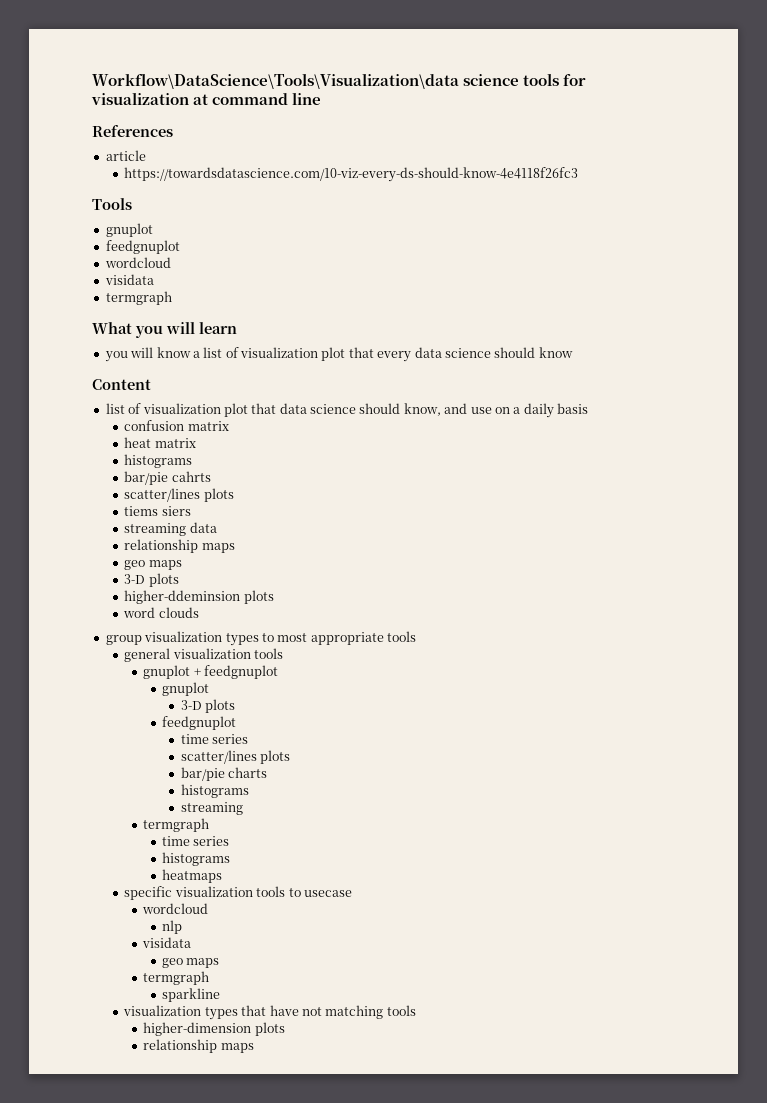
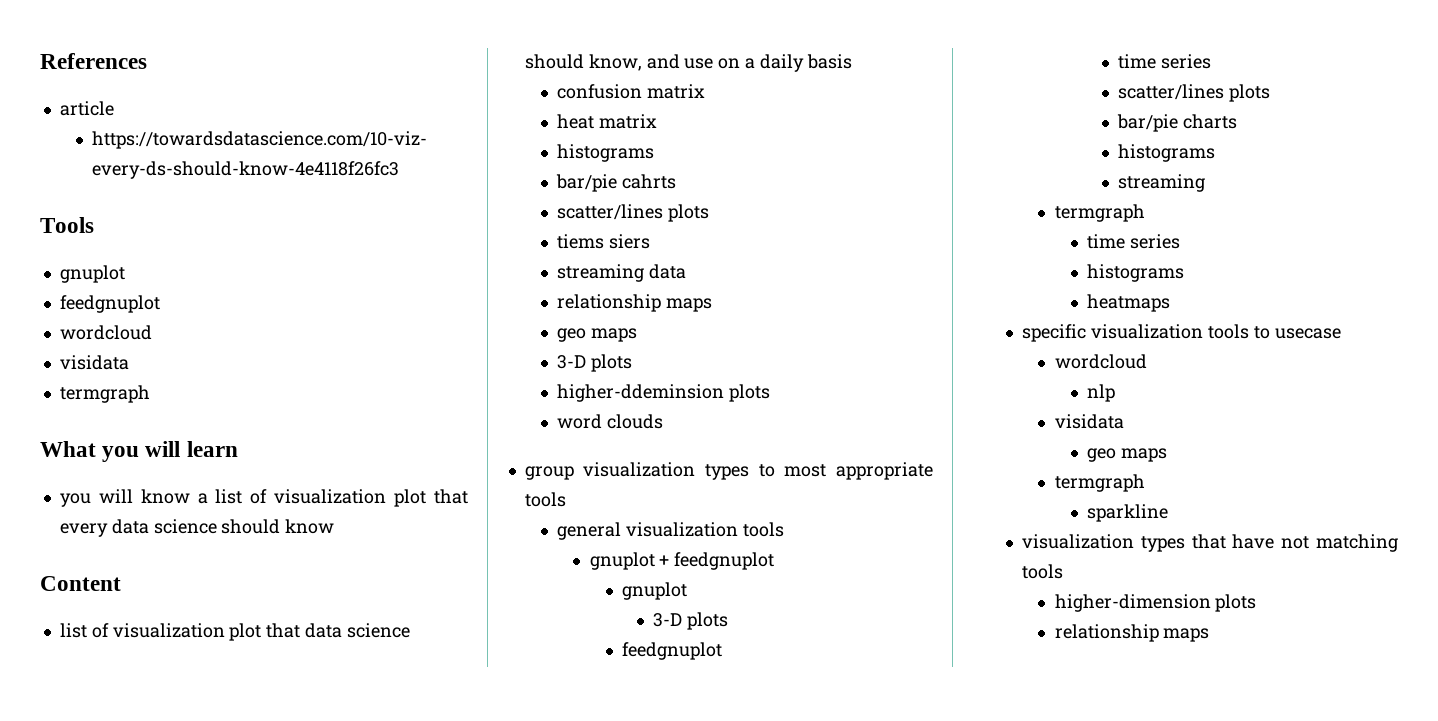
[92,73,587,89] [91,92,322,105] Workflow\DataScience\Tools\Visualization\data science tools for visualization at command line // -> (40, 61) none

